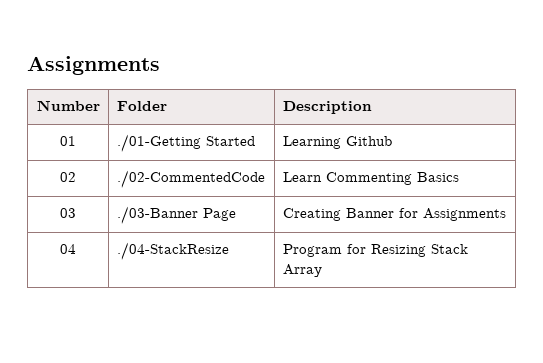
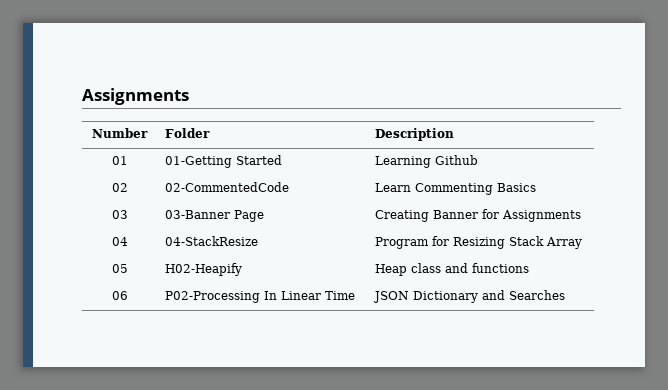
[116,134,201,152] ./01-Getting -> [165,156,233,168] 01-Getting
[116,170,265,188] ./02-CommentedCode -> [165,182,290,192] 02-CommentedCode
[116,206,198,224] ./03-Banner -> [165,210,231,219] 03-Banner
[116,242,229,260] ./04-StackResize -> [165,236,259,246] 04-StackResize
(322, 270) none -> [111,264,128,273] [165,263,243,276] [375,263,530,276] [111,291,128,300] [165,291,356,303] [373,290,566,303] // 05 | H02-Heapify | Heap class and functions // 06 | P02-Processing In Linear Time | JSON Dictionary and Searches

